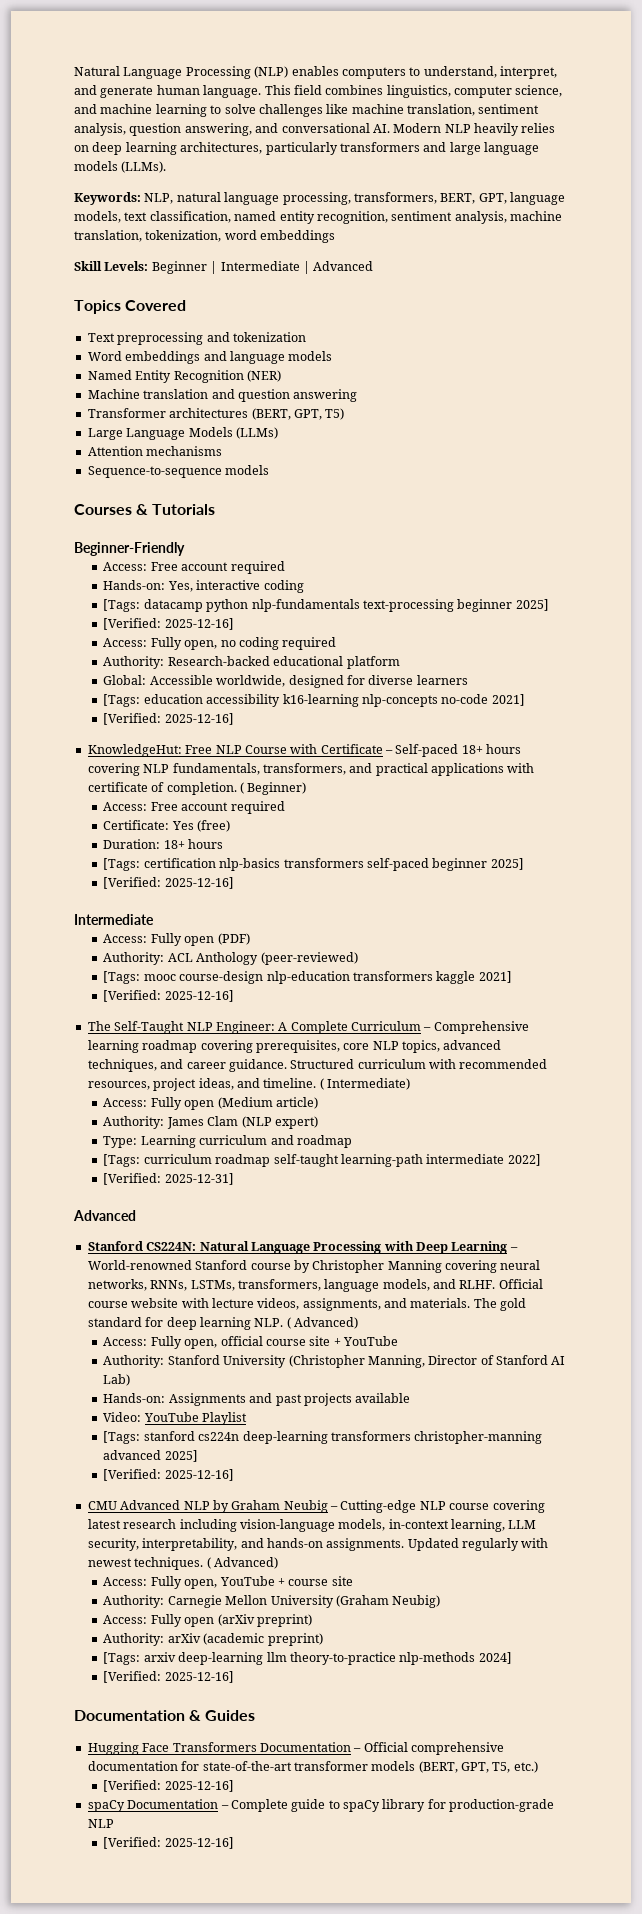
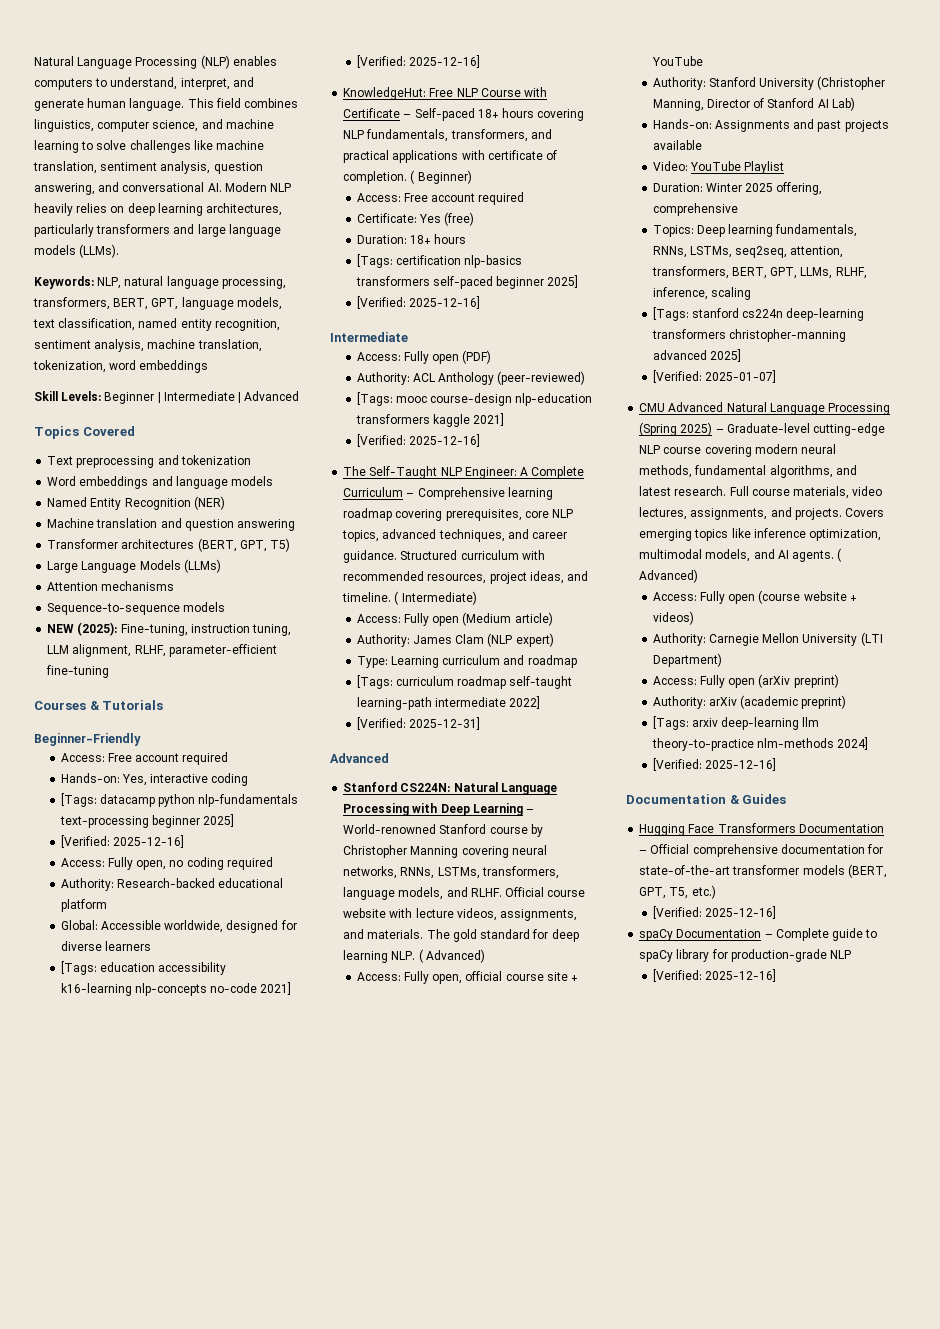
(270, 470) none -> [47,622,292,636] [47,644,277,657] [46,665,110,678] // NEW (2025): Fine-tuning, instruction tuning, LLM alignment, RLHF, parameter-efficient fine-tuning
(248, 1418) none -> [652,182,823,195] [652,203,738,216] [652,224,858,237] [652,246,844,258] [651,266,867,279] [652,287,751,300] // Duration: Winter 2025 offering, comprehensive // Topics: Deep learning fundamentals, RNNs, LSTMs, seq2seq, attention, transformers, BERT, GPT, LLMs, RLHF, inference, scaling
[164,1469,234,1481] 2025-12-16] -> [704,370,776,383] 2025-01-07]
[183,1500,545,1513] [87,1519,537,1532] [87,1538,549,1551] [87,1557,278,1570] [103,1576,353,1589] NLP by Graham Neubig – Cutting-edge NLP course covering latest research including vision-language models, in-context learning, LLM security, interpretability, and hands-on assignments. Updated regularly with newest techniques. ( Advanced) // Access: Fully open, YouTube + course site -> [726,402,891,415] [639,422,886,436] [639,444,837,457] [639,465,857,478] [639,486,883,499] [639,507,885,520] [639,528,882,541] [639,548,842,562] [639,569,699,583] [652,590,857,604] [652,611,694,625] Natural Language Processing (Spring 2025) – Graduate-level cutting-edge NLP course covering modern neural methods, fundamental algorithms, and latest research. Full course materials, video lectures, assignments, and projects. Covers emerging topics like inference optimization, multimodal models, and AI agents. ( Advanced) // Access: Fully open (course website + videos)
[335,1595,441,1608] (Graham Neubig) -> [860,632,883,646] [652,653,722,667] (LTI Department)
[399,1652,476,1665] nlp-methods -> [756,738,834,748] nlm-methods

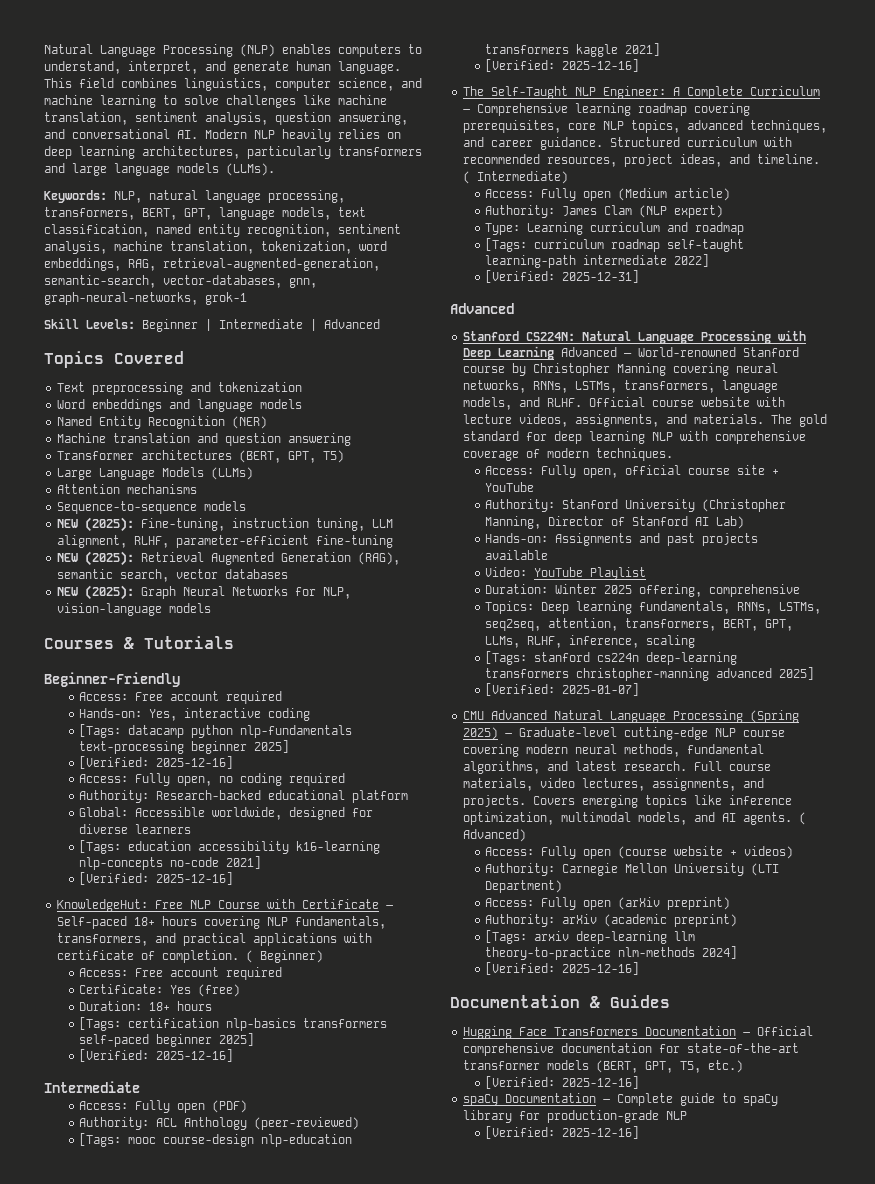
[139,360,209,373] embeddings -> [44,258,380,271] [44,275,317,288] [44,292,247,305] embeddings, RAG, retrieval-augmented-generation, semantic-search, vector-databases, gnn, graph-neural-networks, grok-1
(110, 671) none -> [57,551,401,566] [57,569,289,582] [57,585,352,600] [57,603,212,616] // NEW (2025): Retrieval Augmented Generation (RAG), semantic search, vector databases // NEW (2025): Graph Neural Networks for NLP, vision-language models
[526,809,535,813] – -> [561,347,633,357] Advanced —
[391,949,485,963] NLP. ( Advanced) -> [652,431,807,444] [463,448,674,461] NLP with comprehensive coverage of modern techniques.

